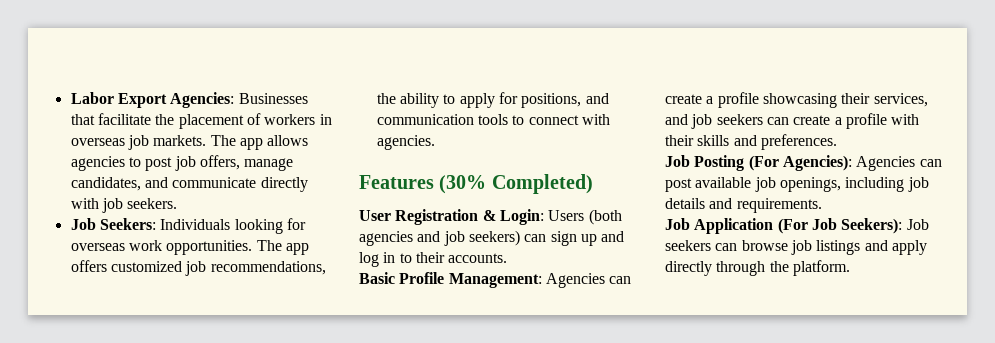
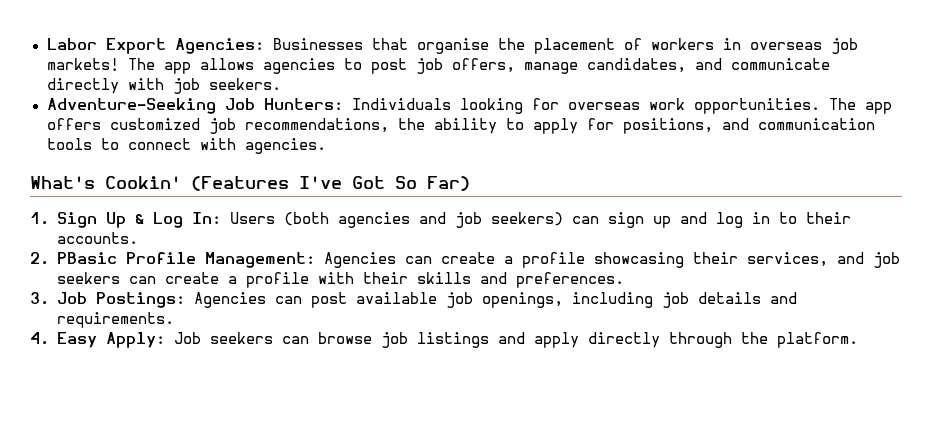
[97,113,151,125] facilitate -> [416,38,489,54] organise
[153,135,207,146] markets. -> [46,58,119,71] markets!
[70,218,156,230] Job Seekers: -> [46,98,343,114] Adventure-Seeking Job Hunters:
[359,174,593,194] [359,209,544,225] Features (30% Completed) // User Registration & Login: -> [30,176,470,191] [30,212,221,228] What's Cookin' (Features I've Got So Far) // 1. Sign Up & Log In:
[359,272,395,284] Basic -> [30,252,117,265] 2. PBasic
[665,155,852,171] Job Posting (For Agencies): -> [30,292,185,308] 3. Job Postings:
[665,218,903,234] Job Application (For Job Seekers): -> [30,332,165,348] 4. Easy Apply:

